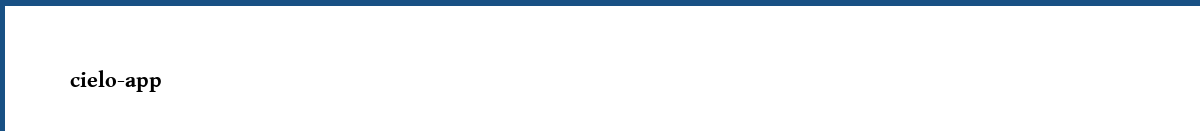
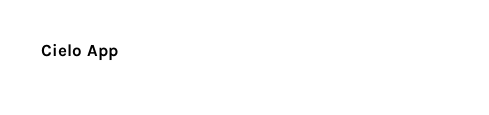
[70,70,162,92] cielo-app -> [41,43,118,61] Cielo App

